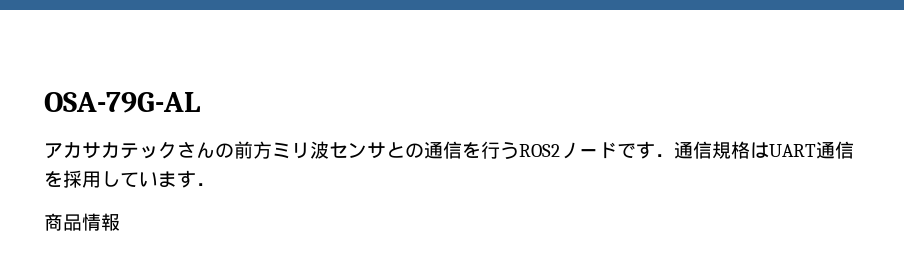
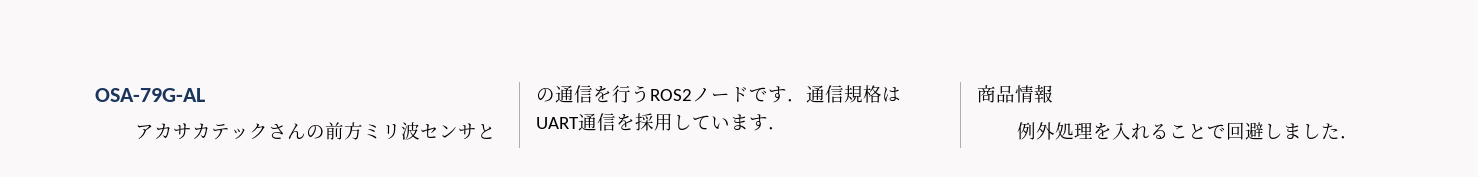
(120, 222) none -> [1016,122,1359,140] // 例外処理を入れることで回避しました．

